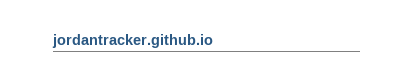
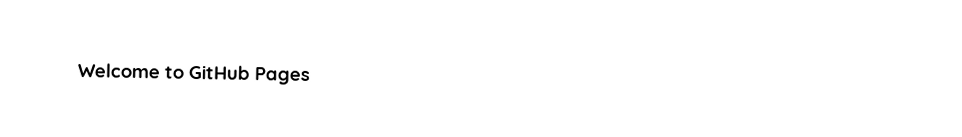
[52,34,213,48] jordantracker.github.io -> [77,62,310,86] Welcome to GitHub Pages

